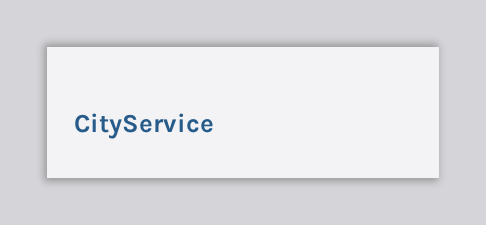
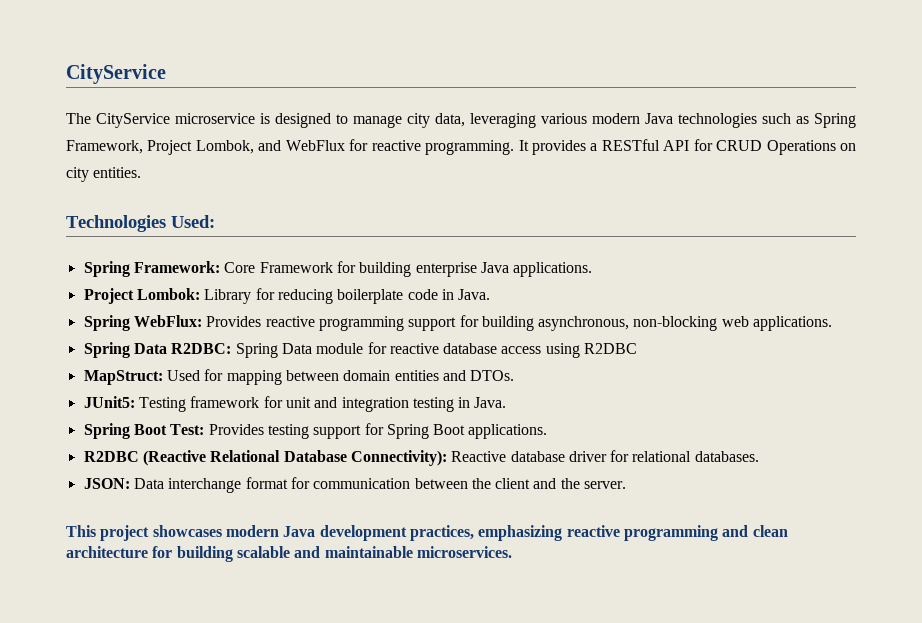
[74,113,214,139] CityService -> [66,64,166,84] [66,113,856,128] [66,139,856,155] [66,167,142,182] [66,215,215,232] [83,261,593,277] [83,288,491,304] [83,315,833,331] [83,342,638,358] [83,369,515,385] [83,396,507,412] [83,423,548,439] [83,450,759,466] [83,477,627,493] [66,525,788,541] [66,546,512,562] CityService // The CityService microservice is designed to manage city data, leveraging various modern Java technologies such as Spring Framework, Project Lombok, and WebFlux for reactive programming. It provides a RESTful API for CRUD Operations on city entities. // Technologies Used: // Spring Framework: Core Framework for building enterprise Java applications. // Project Lombok: Library for reducing boilerplate code in Java. // Spring WebFlux: Provides reactive programming support for building asynchronous, non-blocking web applications. // Spring Data R2DBC: Spring Data module for reactive database access using R2DBC // MapStruct: Used for mapping between domain entities and DTOs. // JUnit5: Testing framework for unit and integration testing in Java. // Spring Boot Test: Provides testing support for Spring Boot applications. // R2DBC (Reactive Relational Database Connectivity): Reactive database driver for relational databases. // JSON: Data interchange format for communication between the client and the server. // This project showcases modern Java development practices, emphasizing reactive programming and clean architecture for building scalable and maintainable microservices.

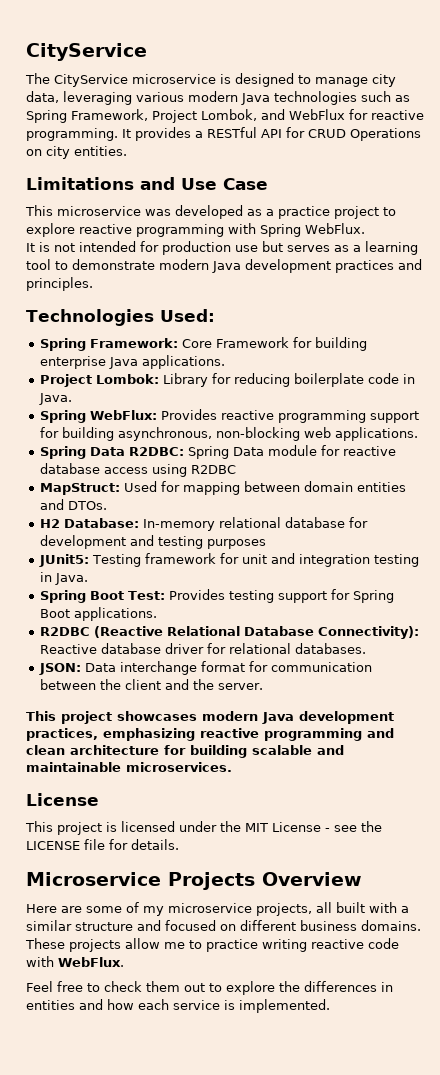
(142, 172) none -> [26,177,268,190] [25,205,396,219] [26,223,365,237] [26,241,418,255] [26,259,422,273] [26,277,93,291] // Limitations and Use Case // This microservice was developed as a practice project to explore reactive programming with Spring WebFlux. // It is not intended for production use but serves as a learning tool to demonstrate modern Java development practices and principles.
(515, 375) none -> [40,517,369,531] [40,535,267,549] // H2 Database: In-memory relational database for development and testing purposes
(512, 552) none -> [26,793,99,806] [25,821,382,835] [26,839,179,850] [26,872,362,890] [26,902,409,916] [26,920,421,931] [25,938,399,952] [26,956,124,967] [26,981,393,995] [26,999,330,1013] // License // This project is licensed under the MIT License - see the LICENSE file for details. // Microservice Projects Overview // Here are some of my microservice projects, all built with a similar structure and focused on different business domains. These projects allow me to practice writing reactive code with WebFlux. // Feel free to check them out to explore the differences in entities and how each service is implemented.

